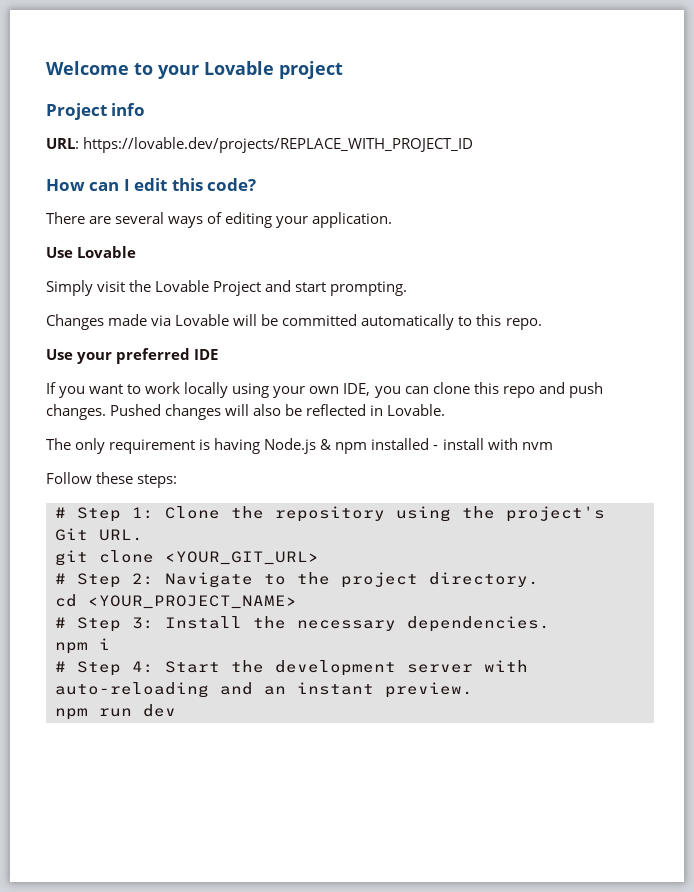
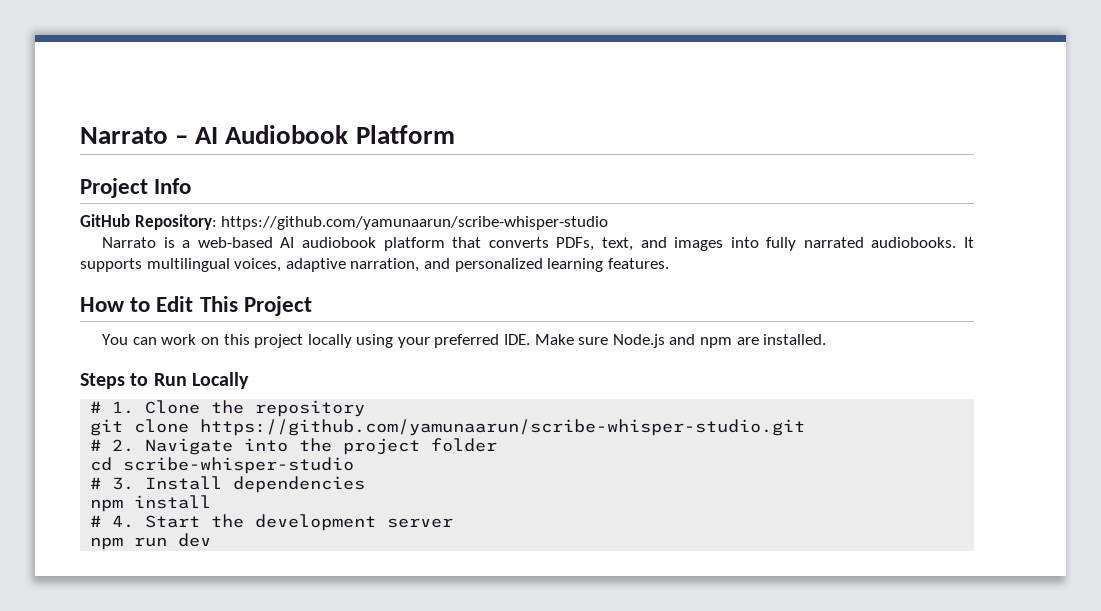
[46,61,343,79] [46,103,146,120] [46,137,474,153] [46,178,257,191] [46,212,393,228] [46,246,137,258] [46,280,408,296] [46,314,542,330] [46,348,219,364] [46,382,603,398] [46,404,446,420] [46,438,553,454] [46,472,178,488] [55,507,154,522] Welcome to your Lovable project // Project info // URL: https://lovable.dev/projects/REPLACE_WITH_PROJECT_ID // How can I edit this code? // There are several ways of editing your application. // Use Lovable // Simply visit the Lovable Project and start prompting. // Changes made via Lovable will be committed automatically to this repo. // Use your preferred IDE // If you want to work locally using your own IDE, you can clone this repo and push changes. Pushed changes will also be reflected in Lovable. // The only requirement is having Node.js & npm installed - install with nvm // Follow these steps: // # Step 1: -> [80,125,455,144] [80,178,192,198] [80,214,609,230] [102,237,974,251] [80,258,669,272] [80,296,312,316] [102,334,827,348] [80,372,249,389] [90,401,135,414] Narrato – AI Audiobook Platform // Project Info // GitHub Repository: https://github.com/yamunaarun/scribe-whisper-studio // Narrato is a web-based AI audiobook platform that converts PDFs, text, and images into fully narrated audiobooks. It supports multilingual voices, adaptive narration, and personalized learning features. // How to Edit This Project // You can work on this project locally using your preferred IDE. Make sure Node.js and npm are installed. // Steps to Run Locally // # 1.
[396,506,605,522] [55,528,143,541] using the project's Git URL. -> (366, 408) none
[165,551,319,565] [55,572,286,588] <YOUR_GIT_URL> // # Step 2: Navigate to -> [200,419,806,436] [90,438,289,455] https://github.com/yamunaarun/scribe-whisper-studio.git // # 2. Navigate into
[429,572,539,587] directory. -> [431,438,498,452] folder
[88,595,297,609] [55,616,550,632] [55,638,110,654] [55,661,154,676] <YOUR_PROJECT_NAME> // # Step 3: Install the necessary dependencies. // npm i // # Step 4: -> [123,457,355,474] [90,476,366,493] [90,495,212,512] [90,515,135,528] scribe-whisper-studio // # 3. Install dependencies // npm install // # 4.
[484,660,528,672] [55,682,473,698] with auto-reloading and an instant preview. -> (454, 523) none

